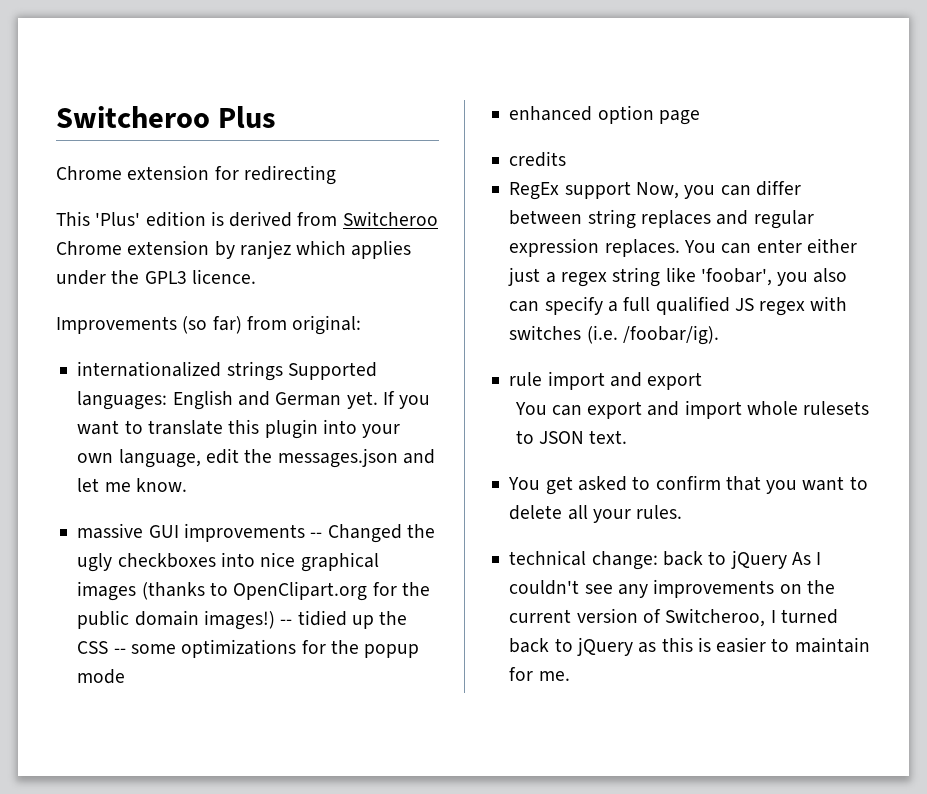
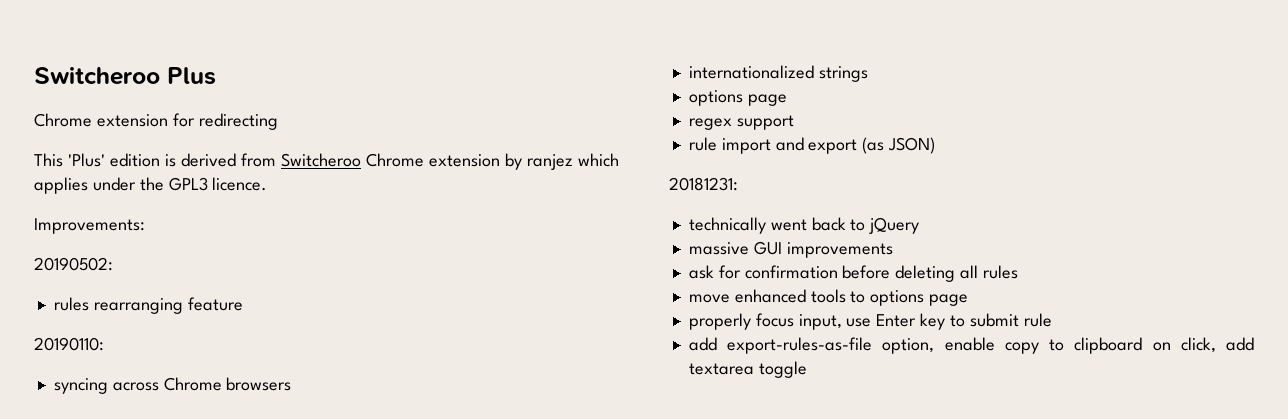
[56,315,362,335] [77,361,377,381] [77,390,431,410] [77,419,401,439] [77,448,435,468] [77,478,187,492] [77,523,435,543] [77,552,379,572] [77,581,430,601] [77,610,408,630] [77,639,420,658] [77,669,126,684] [509,105,700,125] [509,151,567,167] [509,182,560,200] Improvements (so far) from original: // internationalized strings Supported languages: English and German yet. If you want to translate this plugin into your own language, edit the messages.json and let me know. // massive GUI improvements -- Changed the ugly checkboxes into nice graphical images (thanks to OpenClipart.org for the public domain images!) -- tidied up the CSS -- some optimizations for the popup mode // enhanced option page // credits // RegEx -> [34,218,145,234] [34,257,113,271] [53,297,243,314] [34,337,104,351] [53,377,292,394] [688,65,868,82] [688,90,787,106] [688,118,732,130] Improvements: // 20190502: // rules rearranging feature // 20190110: // syncing across Chrome browsers // internationalized strings // options page // regex
[635,180,801,199] [509,209,814,229] [509,238,857,257] [508,267,848,287] [509,296,848,316] [509,325,719,345] [509,371,703,390] [514,400,870,419] [515,430,628,444] [508,475,868,495] [509,505,683,523] [509,550,822,570] [509,579,835,598] [509,608,838,627] [509,637,870,656] [509,667,570,681] Now, you can differ between string replaces and regular expression replaces. You can enter either just a regex string like 'foobar', you also can specify a full qualified JS regex with switches (i.e. /foobar/ig). // rule import and export // You can export and import whole rulesets to JSON text. // You get asked to confirm that you want to delete all your rules. // technical change: back to jQuery As I couldn't see any improvements on the current version of Switcheroo, I turned back to jQuery as this is easier to maintain for me. -> [688,137,936,154] [669,177,738,191] [688,217,920,234] [688,241,893,258] [688,265,1018,282] [688,289,969,306] [688,313,1052,330] [688,337,1254,354] [688,361,807,378] // rule import and export (as JSON) // 20181231: // technically went back to jQuery // massive GUI improvements // ask for confirmation before deleting all rules // move enhanced tools to options page // properly focus input, use Enter key to submit rule // add export-rules-as-file option, enable copy to clipboard on click, add textarea toggle

